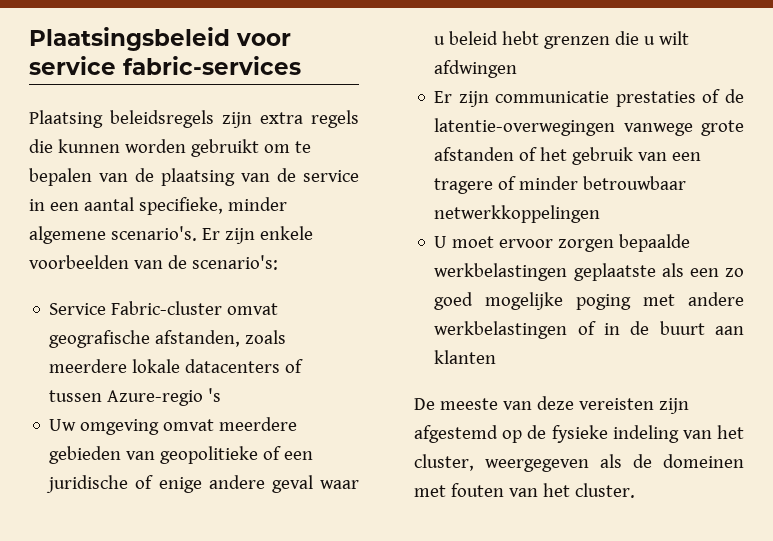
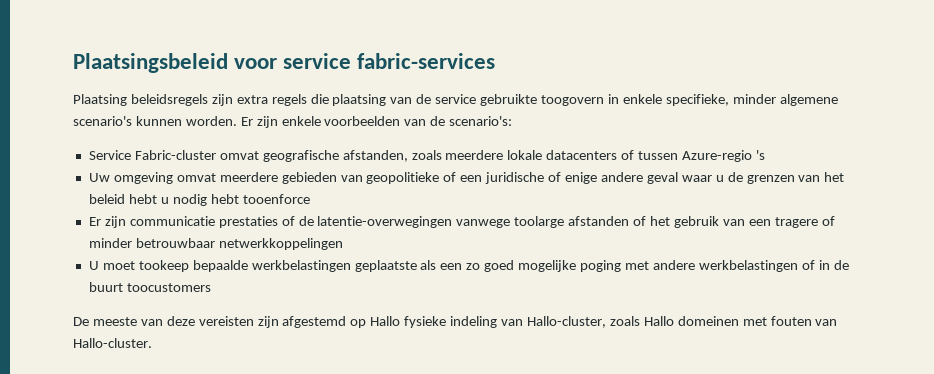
[57,139,311,157] [29,168,359,186] [29,197,287,215] [29,226,197,244] kunnen worden gebruikt om te bepalen van de plaatsing van de service in een aantal specifieke, minder algemene scenario's. -> [332,94,838,106] [73,116,237,126] plaatsing van de service gebruikte toogovern in enkele specifieke, minder algemene scenario's kunnen worden.
[449,31,690,49] [434,60,518,78] beleid hebt grenzen die u wilt afdwingen -> [727,172,845,184] [88,194,310,206] de grenzen van het beleid hebt u nodig hebt tooenforce
[701,120,744,136] grote -> [514,216,565,228] toolarge
[499,239,615,252] ervoor zorgen -> [138,260,189,272] tookeep
[715,326,744,335] [434,350,497,364] aan klanten -> [126,283,211,292] toocustomers
[527,425,547,439] de -> [370,316,401,326] Hallo
[717,425,744,439] [414,454,652,472] het cluster, weergegeven als de -> [526,316,674,328] Hallo-cluster, zoals Hallo
[542,483,635,498] het cluster. -> [73,338,152,348] Hallo-cluster.

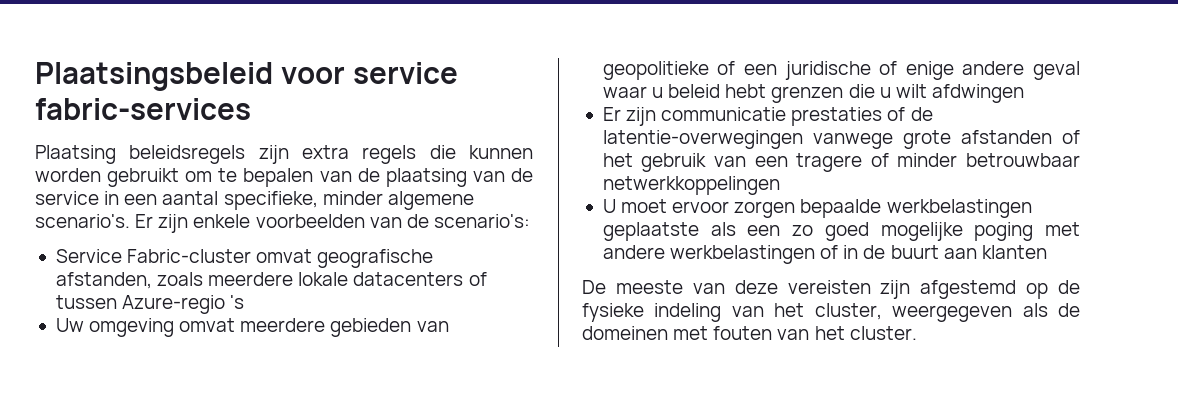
[332,94,838,106] [73,116,237,126] plaatsing van de service gebruikte toogovern in enkele specifieke, minder algemene scenario's kunnen worden. -> [468,145,533,159] [35,168,533,187] [35,191,474,210] [35,214,130,228] kunnen worden gebruikt om te bepalen van de plaatsing van de service in een aantal specifieke, minder algemene scenario's.
[727,172,845,184] [88,194,310,206] de grenzen van het beleid hebt u nodig hebt tooenforce -> [668,84,1024,103] beleid hebt grenzen die u wilt afdwingen
[514,216,565,228] toolarge -> [902,130,951,149] grote
[138,260,189,272] tookeep -> [672,201,796,218] ervoor zorgen
[126,283,211,292] toocustomers -> [943,245,1047,259] aan klanten
[370,316,401,326] Hallo -> [1058,280,1080,294] de
[526,316,674,328] Hallo-cluster, zoals Hallo -> [774,303,1080,322] het cluster, weergegeven als de
[73,338,152,348] Hallo-cluster. -> [814,326,917,340] het cluster.

